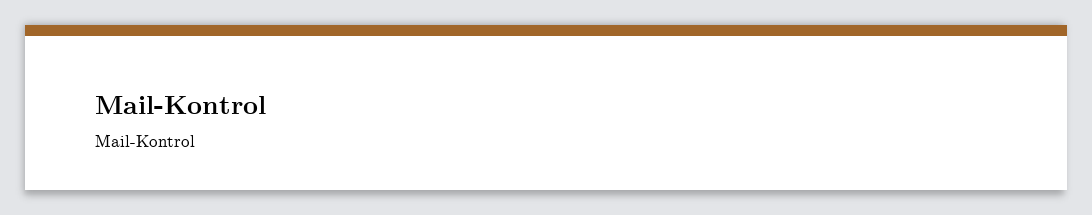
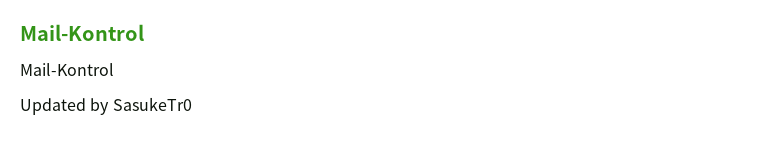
(195, 140) none -> [20,97,192,115] // Updated by SasukeTr0

